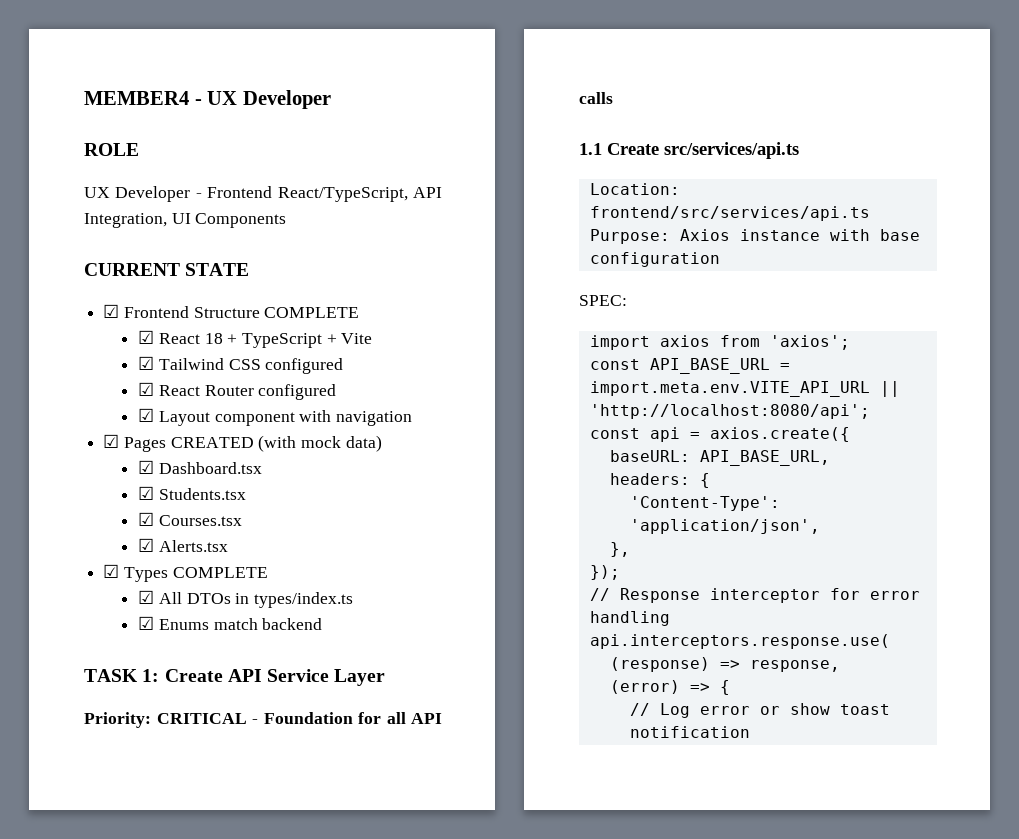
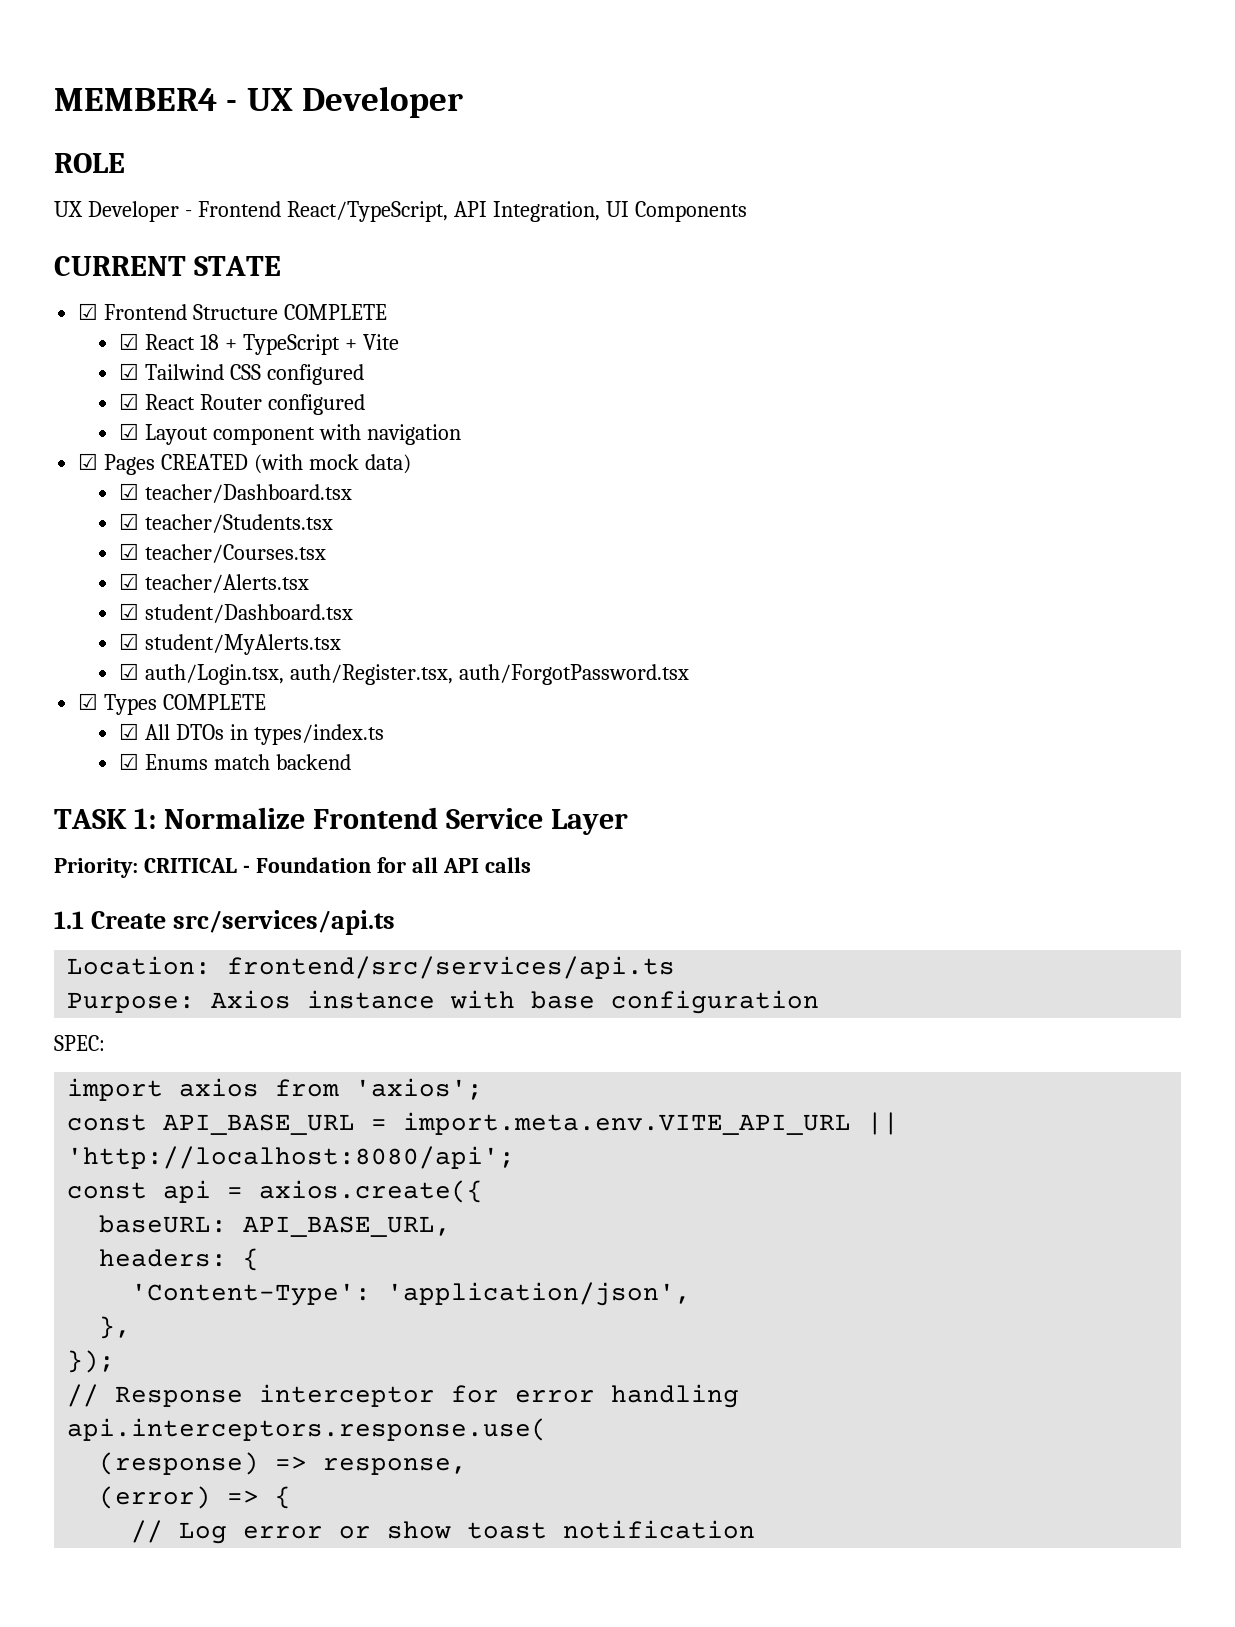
[158,462,262,474] [138,486,246,500] [138,512,242,526] [138,538,228,552] Dashboard.tsx // ☑ Students.tsx // ☑ Courses.tsx // ☑ Alerts.tsx -> [145,484,353,503] [119,513,334,533] [119,543,327,563] [119,573,310,593] [119,603,354,623] [119,633,342,655] [119,663,690,685] teacher/Dashboard.tsx // ☑ teacher/Students.tsx // ☑ teacher/Courses.tsx // ☑ teacher/Alerts.tsx // ☑ student/Dashboard.tsx // ☑ student/MyAlerts.tsx // ☑ auth/Login.tsx, auth/Register.tsx, auth/ForgotPassword.tsx
[164,669,262,682] Create API -> [163,807,438,829] Normalize Frontend

